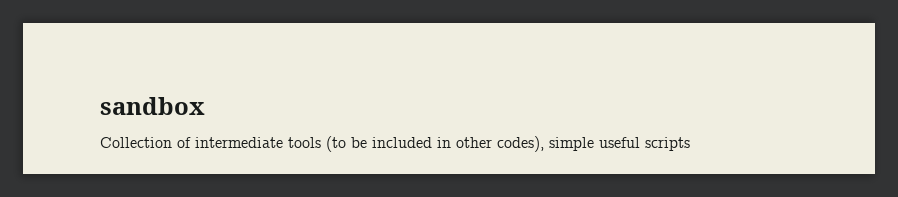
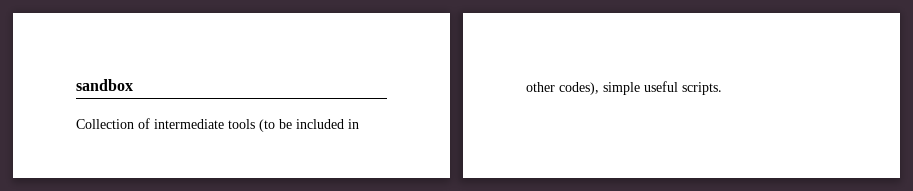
[645,137,690,151] scripts -> [682,82,722,95] scripts.

